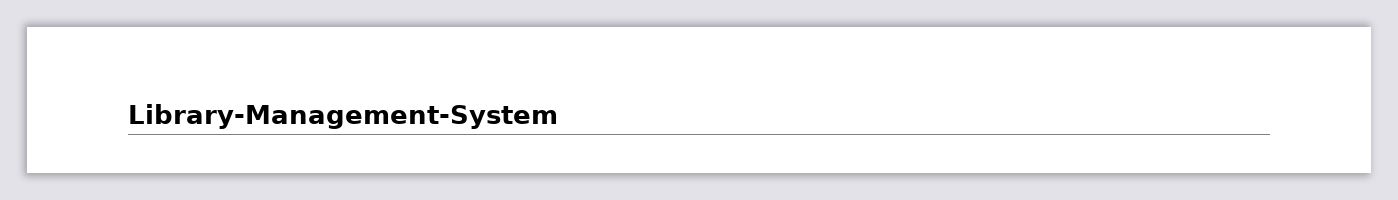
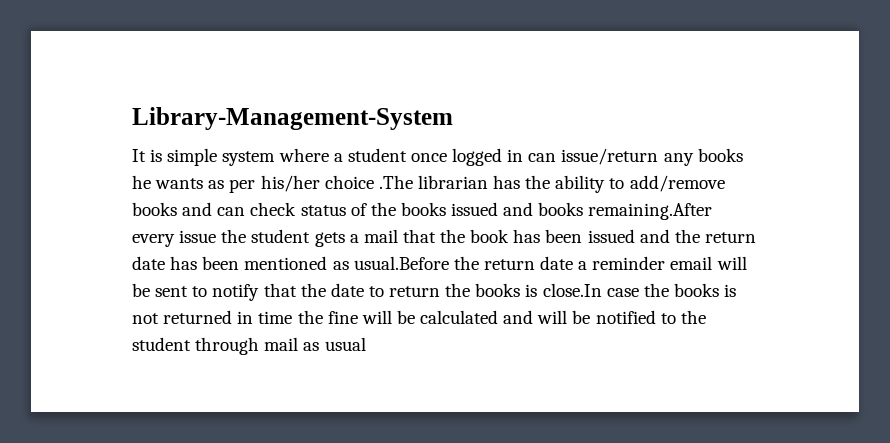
(558, 116) none -> [132,148,743,166] [132,175,725,193] [132,202,713,220] [132,229,756,247] [132,256,747,270] [132,283,737,301] [132,310,706,324] [132,337,366,355] // It is simple system where a student once logged in can issue/return any books he wants as per his/her choice .The librarian has the ability to add/remove books and can check status of the books issued and books remaining.After every issue the student gets a mail that the book has been issued and the return date has been mentioned as usual.Before the return date a reminder email will be sent to notify that the date to return the books is close.In case the books is not returned in time the fine will be calculated and will be notified to the student through mail as usual

